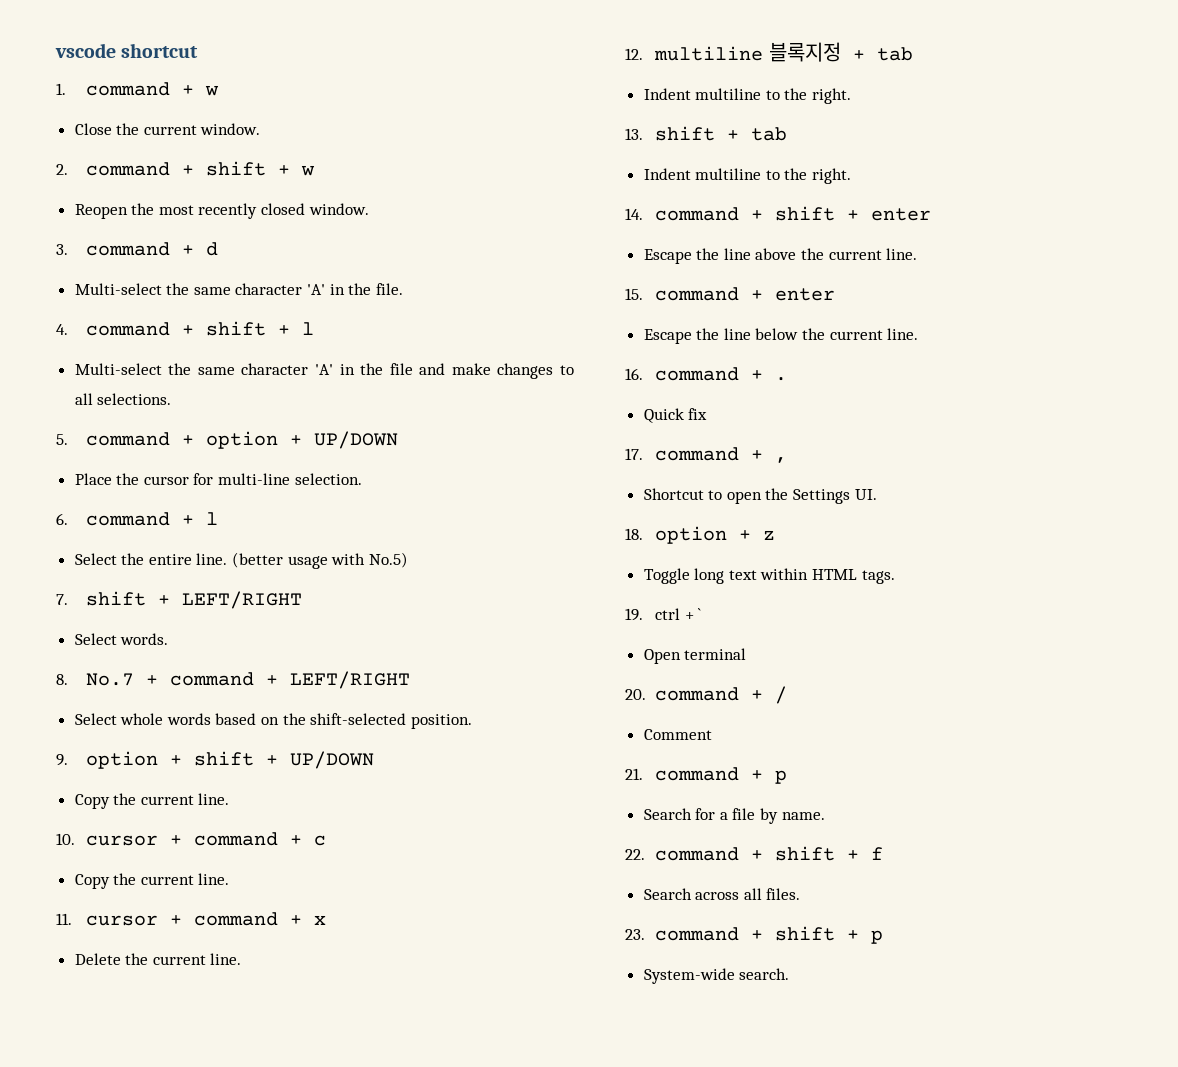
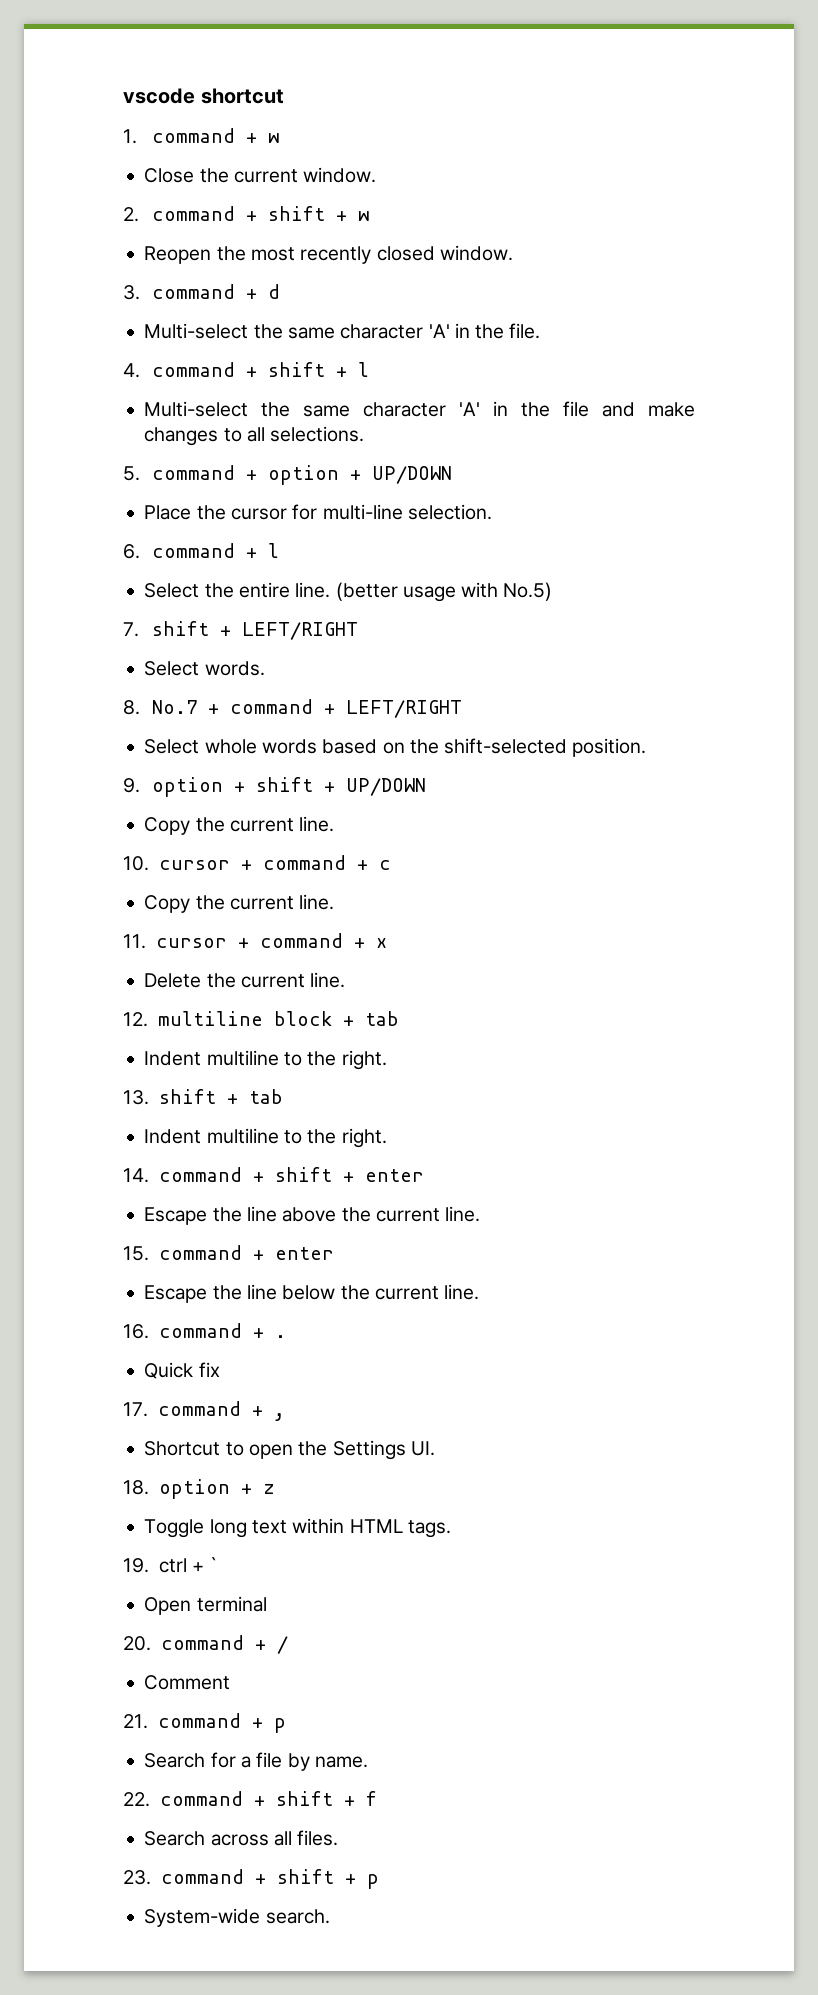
[768,42,841,62] 블록지정 -> [273,1011,332,1026] block

